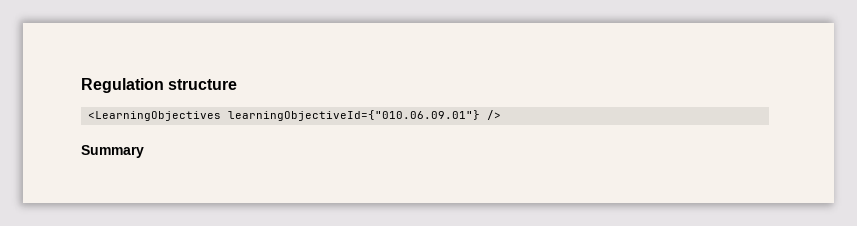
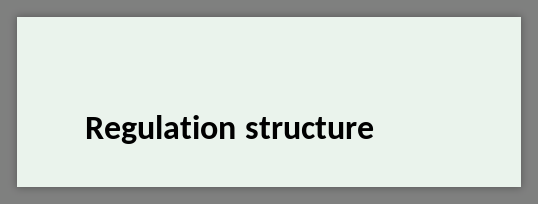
[88,110,502,121] [81,145,144,158] // <LearningObjectives learningObjectiveId={"010.06.09.01"} /> // Summary -> (375, 128) none

